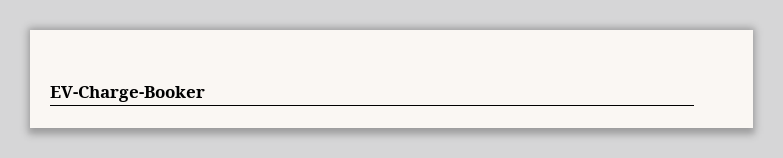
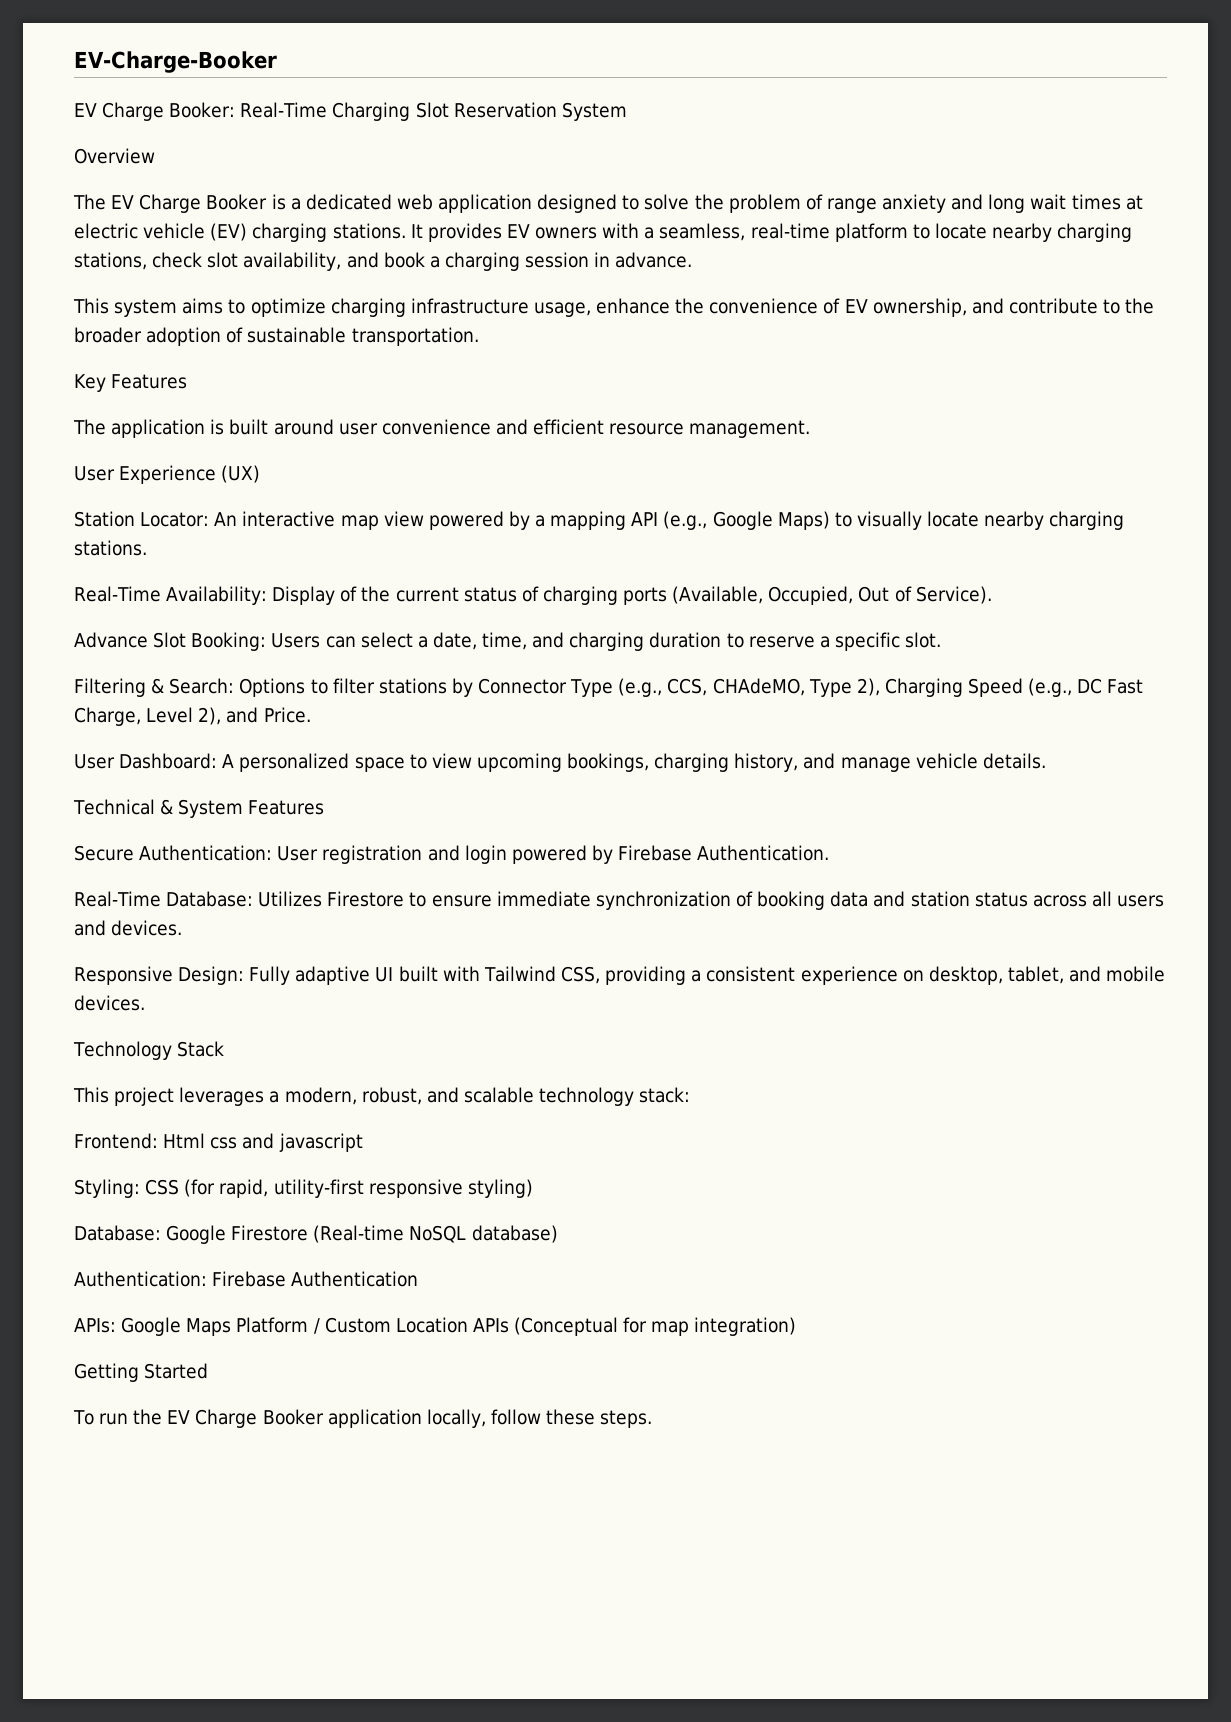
(205, 94) none -> [74,102,627,121] [74,148,155,164] [73,194,1143,213] [74,223,1133,242] [74,252,693,271] [73,298,1155,317] [74,327,479,346] [74,374,188,392] [73,419,811,438] [74,465,261,484] [74,511,1125,530] [74,540,147,556] [74,586,992,605] [74,632,942,651] [74,678,1144,697] [74,707,311,726] [74,753,1046,772] [73,799,325,818] [74,845,830,864] [74,891,1165,910] [74,920,183,936] [74,966,1166,985] [74,995,145,1011] [73,1041,225,1060] [73,1087,691,1106] [74,1133,363,1152] [74,1179,533,1198] [74,1225,558,1244] [74,1271,419,1287] [74,1317,797,1336] [74,1363,209,1382] [73,1409,653,1428] // EV Charge Booker: Real-Time Charging Slot Reservation System // Overview // The EV Charge Booker is a dedicated web application designed to solve the problem of range anxiety and long wait times at electric vehicle (EV) charging stations. It provides EV owners with a seamless, real-time platform to locate nearby charging stations, check slot availability, and book a charging session in advance. // This system aims to optimize charging infrastructure usage, enhance the convenience of EV ownership, and contribute to the broader adoption of sustainable transportation. // Key Features // The application is built around user convenience and efficient resource management. // User Experience (UX) // Station Locator: An interactive map view powered by a mapping API (e.g., Google Maps) to visually locate nearby charging stations. // Real-Time Availability: Display of the current status of charging ports (Available, Occupied, Out of Service). // Advance Slot Booking: Users can select a date, time, and charging duration to reserve a specific slot. // Filtering & Search: Options to filter stations by Connector Type (e.g., CCS, CHAdeMO, Type 2), Charging Speed (e.g., DC Fast Charge, Level 2), and Price. // User Dashboard: A personalized space to view upcoming bookings, charging history, and manage vehicle details. // Technical & System Features // Secure Authentication: User registration and login powered by Firebase Authentication. // Real-Time Database: Utilizes Firestore to ensure immediate synchronization of booking data and station status across all users and devices. // Responsive Design: Fully adaptive UI built with Tailwind CSS, providing a consistent experience on desktop, tablet, and mobile devices. // Technology Stack // This project leverages a modern, robust, and scalable technology stack: // Frontend: Html css and javascript // Styling: CSS (for rapid, utility-first responsive styling) // Database: Google Firestore (Real-time NoSQL database) // Authentication: Firebase Authentication // APIs: Google Maps Platform / Custom Location APIs (Conceptual for map integration) // Getting Started // To run the EV Charge Booker application locally, follow these steps.

